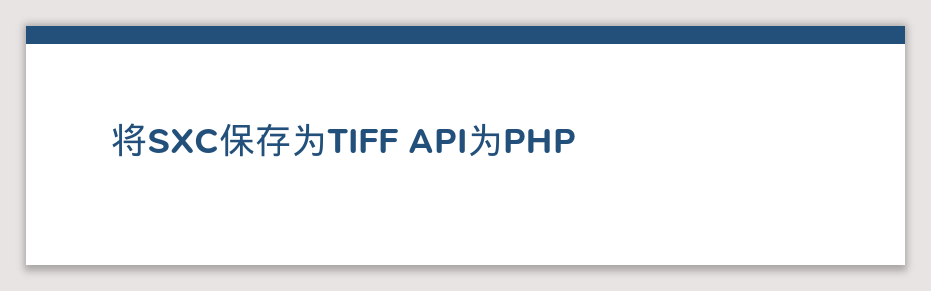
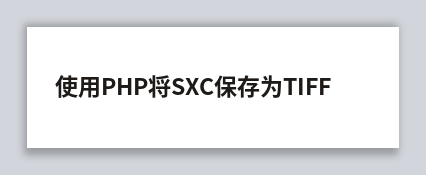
(111, 140) none -> [55,75,148,98] 使用PHP
[408,123,576,157] API为PHP -> (331, 86) none

